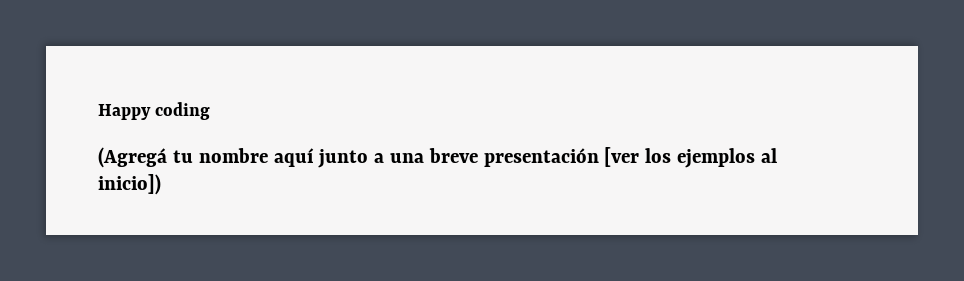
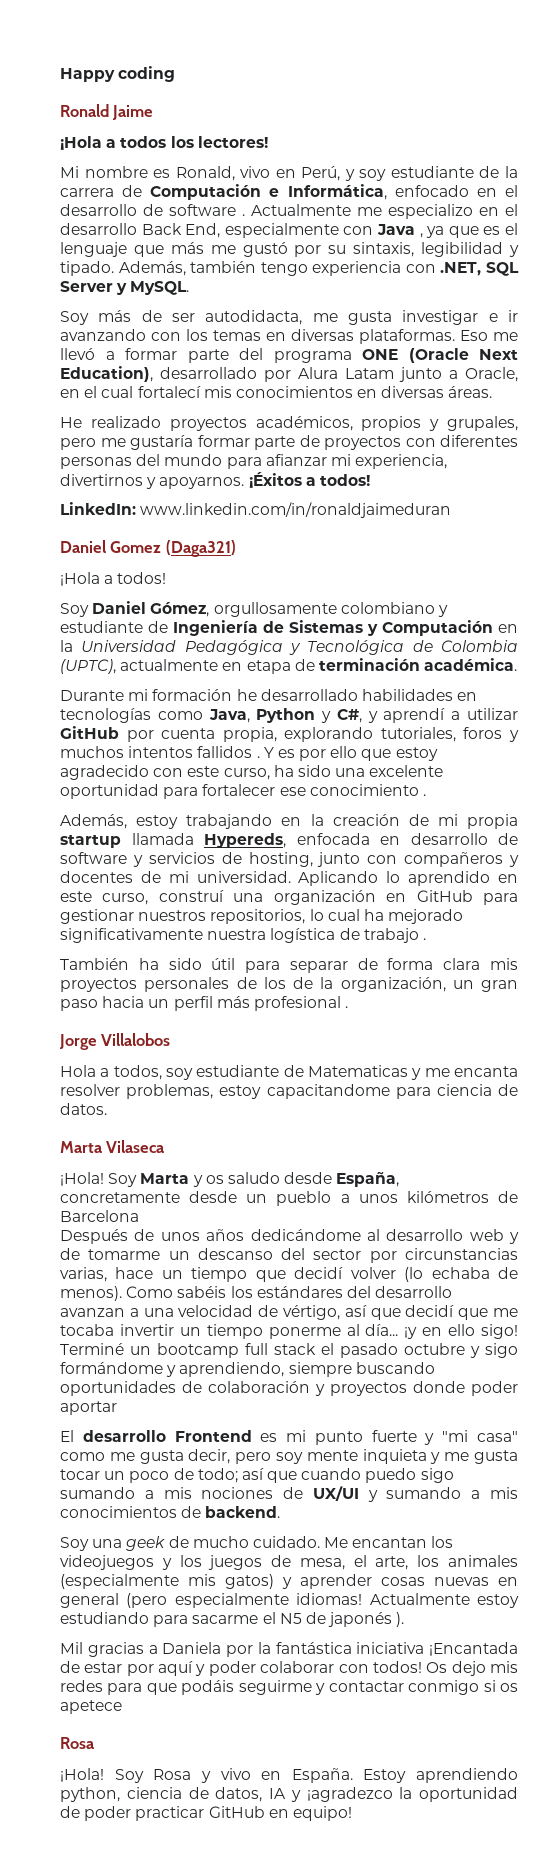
[98,147,778,168] [98,174,161,195] (Agregá tu nombre aquí junto a una breve presentación [ver los ejemplos al inicio]) -> [60,104,154,120] [60,136,268,150] [60,166,518,181] [60,184,518,200] [60,204,518,219] [60,223,519,238] [60,242,520,257] [60,261,519,276] [60,281,190,295] [60,310,518,325] [60,329,518,344] [60,348,518,363] [60,366,518,382] [60,386,493,398] [60,416,518,431] [60,435,518,450] [60,454,448,469] [60,472,370,489] [60,502,452,518] [60,540,236,557] [60,572,167,586] [60,601,448,617] [60,620,518,636] [60,640,518,655] [60,658,518,674] [60,689,478,701] [60,708,518,723] [60,726,519,742] [60,746,438,761] [60,765,444,780] [60,784,426,799] [60,814,518,829] [60,833,518,848] [60,852,519,867] [60,871,518,886] [60,890,518,905] [60,909,464,924] [60,928,426,943] [60,958,518,973] [60,977,518,992] [60,996,349,1011] [59,1033,171,1050] [60,1065,518,1080] [60,1084,518,1099] [60,1103,107,1115] [60,1140,166,1153] [60,1171,400,1187] [60,1191,519,1206] [60,1210,139,1222] [60,1229,519,1244] [60,1248,518,1263] [60,1267,518,1282] [60,1286,453,1301] [60,1305,518,1320] [60,1324,518,1339] [60,1343,518,1358] [60,1362,435,1377] [60,1381,518,1396] [60,1401,117,1415] [60,1430,518,1445] [60,1449,519,1464] [60,1468,454,1483] [60,1486,518,1502] [60,1506,281,1518] [60,1536,454,1551] [60,1555,518,1570] [60,1574,518,1589] [60,1593,519,1608] [60,1612,405,1627] [60,1642,518,1657] [60,1661,518,1676] [60,1680,518,1695] [60,1700,122,1714] [60,1737,95,1749] [60,1768,518,1783] [60,1787,518,1802] [60,1806,352,1821] Ronald Jaime // ¡Hola a todos los lectores! // Mi nombre es Ronald, vivo en Perú, y soy estudiante de la carrera de Computación e Informática, enfocado en el desarrollo de software . Actualmente me especializo en el desarrollo Back End, especialmente con Java , ya que es el lenguaje que más me gustó por su sintaxis, legibilidad y tipado. Además, también tengo experiencia con .NET, SQL Server y MySQL. // Soy más de ser autodidacta, me gusta investigar e ir avanzando con los temas en diversas plataformas. Eso me llevó a formar parte del programa ONE (Oracle Next Education), desarrollado por Alura Latam junto a Oracle, en el cual fortalecí mis conocimientos en diversas áreas. // He realizado proyectos académicos, propios y grupales, pero me gustaría formar parte de proyectos con diferentes personas del mundo para afianzar mi experiencia, divertirnos y apoyarnos. ¡Éxitos a todos! // LinkedIn: www.linkedin.com/in/ronaldjaimeduran // Daniel Gomez (Daga321) // ¡Hola a todos! // Soy Daniel Gómez, orgullosamente colombiano y estudiante de Ingeniería de Sistemas y Computación en la Universidad Pedagógica y Tecnológica de Colombia (UPTC), actualmente en etapa de terminación académica. // Durante mi formación he desarrollado habilidades en tecnologías como Java, Python y C#, y aprendí a utilizar GitHub por cuenta propia, explorando tutoriales, foros y muchos intentos fallidos . Y es por ello que estoy agradecido con este curso, ha sido una excelente oportunidad para fortalecer ese conocimiento . // Además, estoy trabajando en la creación de mi propia startup llamada Hypereds, enfocada en desarrollo de software y servicios de hosting, junto con compañeros y docentes de mi universidad. Aplicando lo aprendido en este curso, construí una organización en GitHub para gestionar nuestros repositorios, lo cual ha mejorado significativamente nuestra logística de trabajo . // También ha sido útil para separar de forma clara mis proyectos personales de los de la organización, un gran paso hacia un perfil más profesional . // Jorge Villalobos // Hola a todos, soy estudiante de Matematicas y me encanta resolver problemas, estoy capacitandome para ciencia de datos. // Marta Vilaseca // ¡Hola! Soy Marta y os saludo desde España, concretamente desde un pueblo a unos kilómetros de Barcelona // Después de unos años dedicándome al desarrollo web y de tomarme un descanso del sector por circunstancias varias, hace un tiempo que decidí volver (lo echaba de menos). Como sabéis los estándares del desarrollo avanzan a una velocidad de vértigo, así que decidí que me tocaba invertir un tiempo ponerme al día... ¡y en ello sigo! Terminé un bootcamp full stack el pasado octubre y sigo formándome y aprendiendo, siempre buscando oportunidades de colaboración y proyectos donde poder aportar // El desarrollo Frontend es mi punto fuerte y "mi casa" como me gusta decir, pero soy mente inquieta y me gusta tocar un poco de todo; así que cuando puedo sigo sumando a mis nociones de UX/UI y sumando a mis conocimientos de backend. // Soy una geek de mucho cuidado. Me encantan los videojuegos y los juegos de mesa, el arte, los animales (especialmente mis gatos) y aprender cosas nuevas en general (pero especialmente idiomas! Actualmente estoy estudiando para sacarme el N5 de japonés ). // Mil gracias a Daniela por la fantástica iniciativa ¡Encantada de estar por aquí y poder colaborar con todos! Os dejo mis redes para que podáis seguirme y contactar conmigo si os apetece // Rosa // ¡Hola! Soy Rosa y vivo en España. Estoy aprendiendo python, ciencia de datos, IA y ¡agradezco la oportunidad de poder practicar GitHub en equipo!

